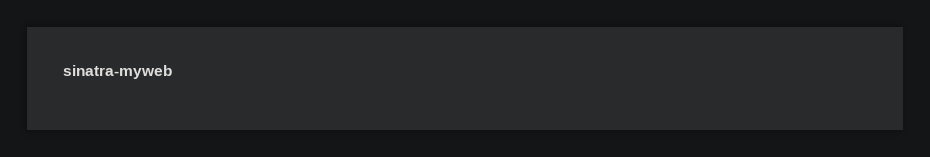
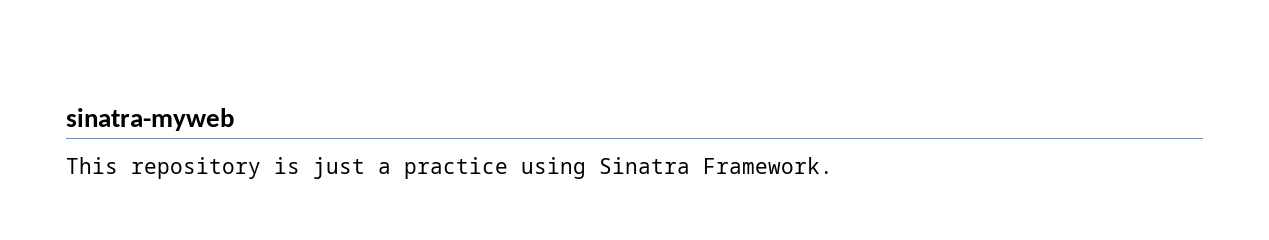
(172, 72) none -> [66,157,833,179] // This repository is just a practice using Sinatra Framework.

